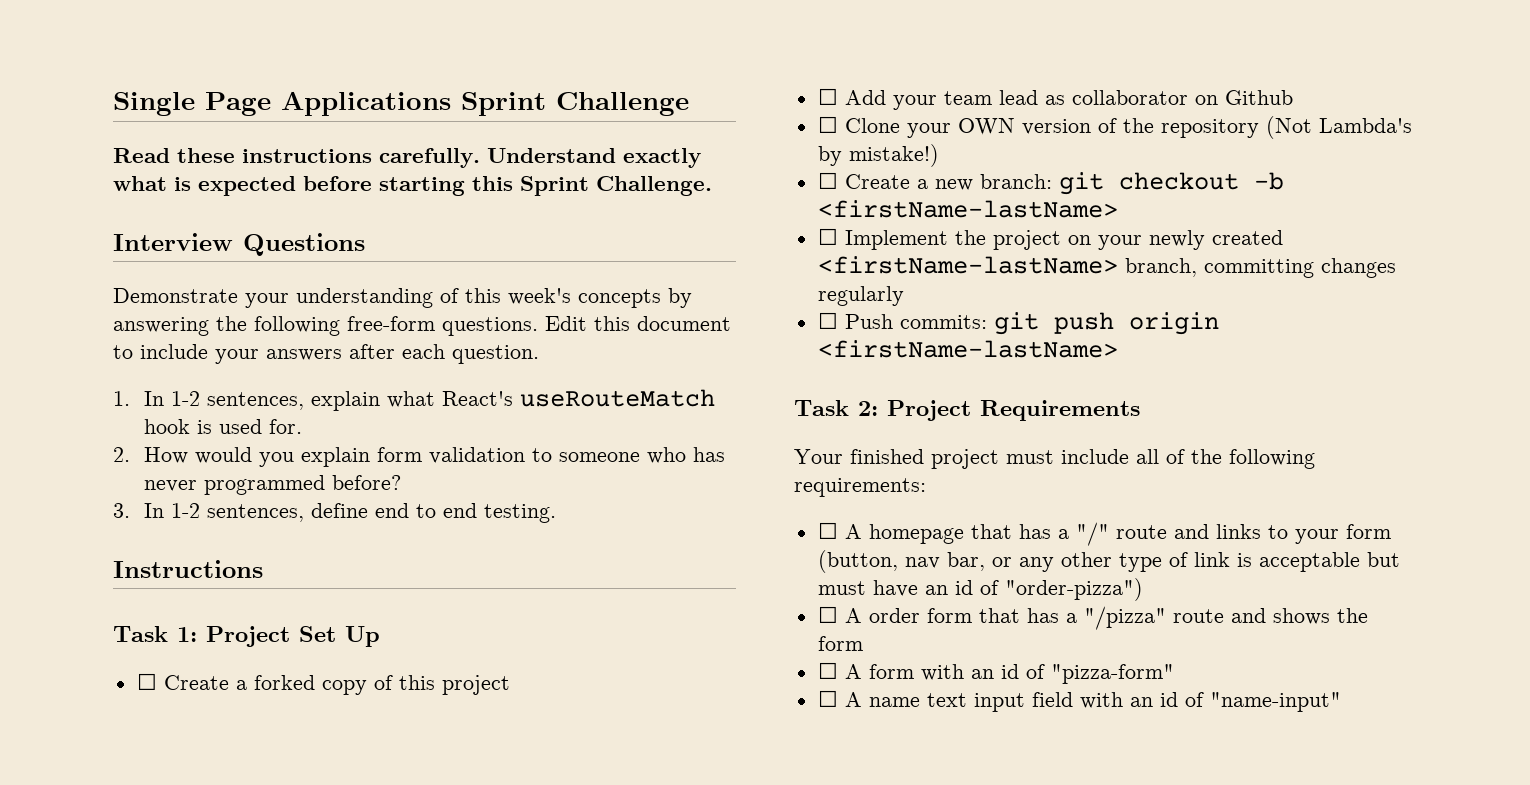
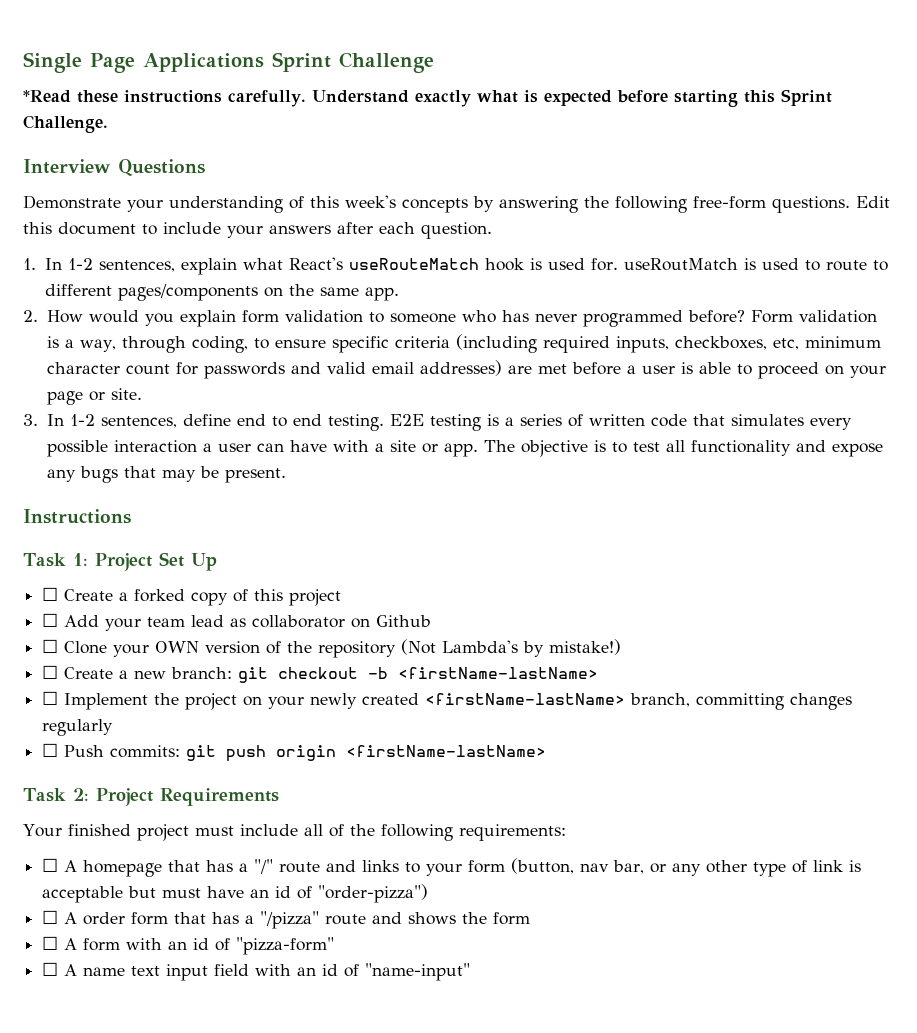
[113,148,170,163] Read -> [23,90,71,103] *Read
(303, 426) none -> [624,258,889,271] [45,284,400,301] useRoutMatch is used to route to different pages/components on the same app.
(402, 482) none -> [750,310,877,323] [46,334,881,353] [46,360,886,379] [46,388,142,405] Form validation is a way, through coding, to ensure specific criteria (including required inputs, checkboxes, etc, minimum character count for passwords and valid email addresses) are met before a user is able to proceed on your page or site.
(557, 513) none -> [389,414,852,431] [46,440,883,457] [46,466,286,483] E2E testing is a series of written code that simulates every possible interaction a user can have with a site or app. The objective is to test all functionality and expose any bugs that may be present.

